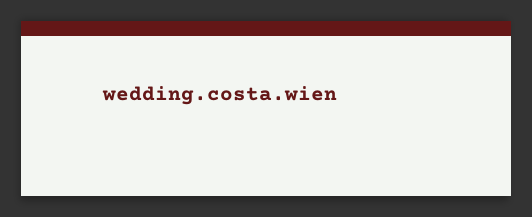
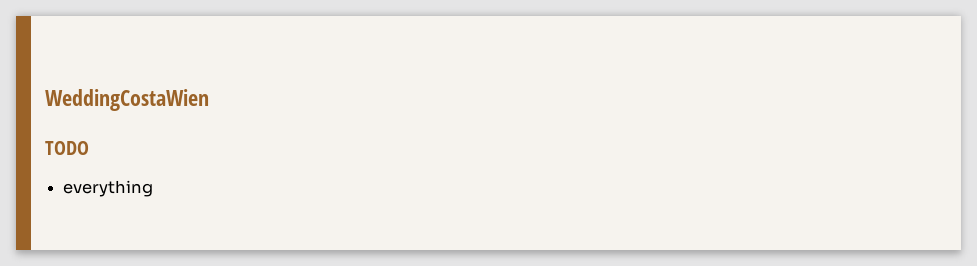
[102,86,337,105] wedding.costa.wien -> [45,89,209,111] [45,141,89,155] [63,180,154,197] WeddingCostaWien // TODO // everything

